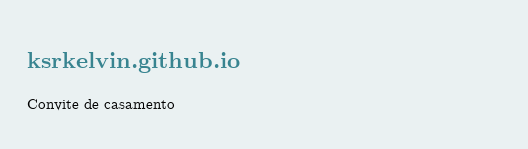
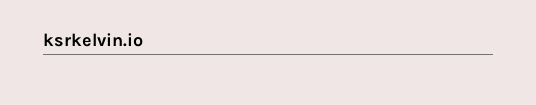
[27,52,240,73] [27,99,175,111] ksrkelvin.github.io // Convite de casamento -> [43,33,143,47] ksrkelvin.io

